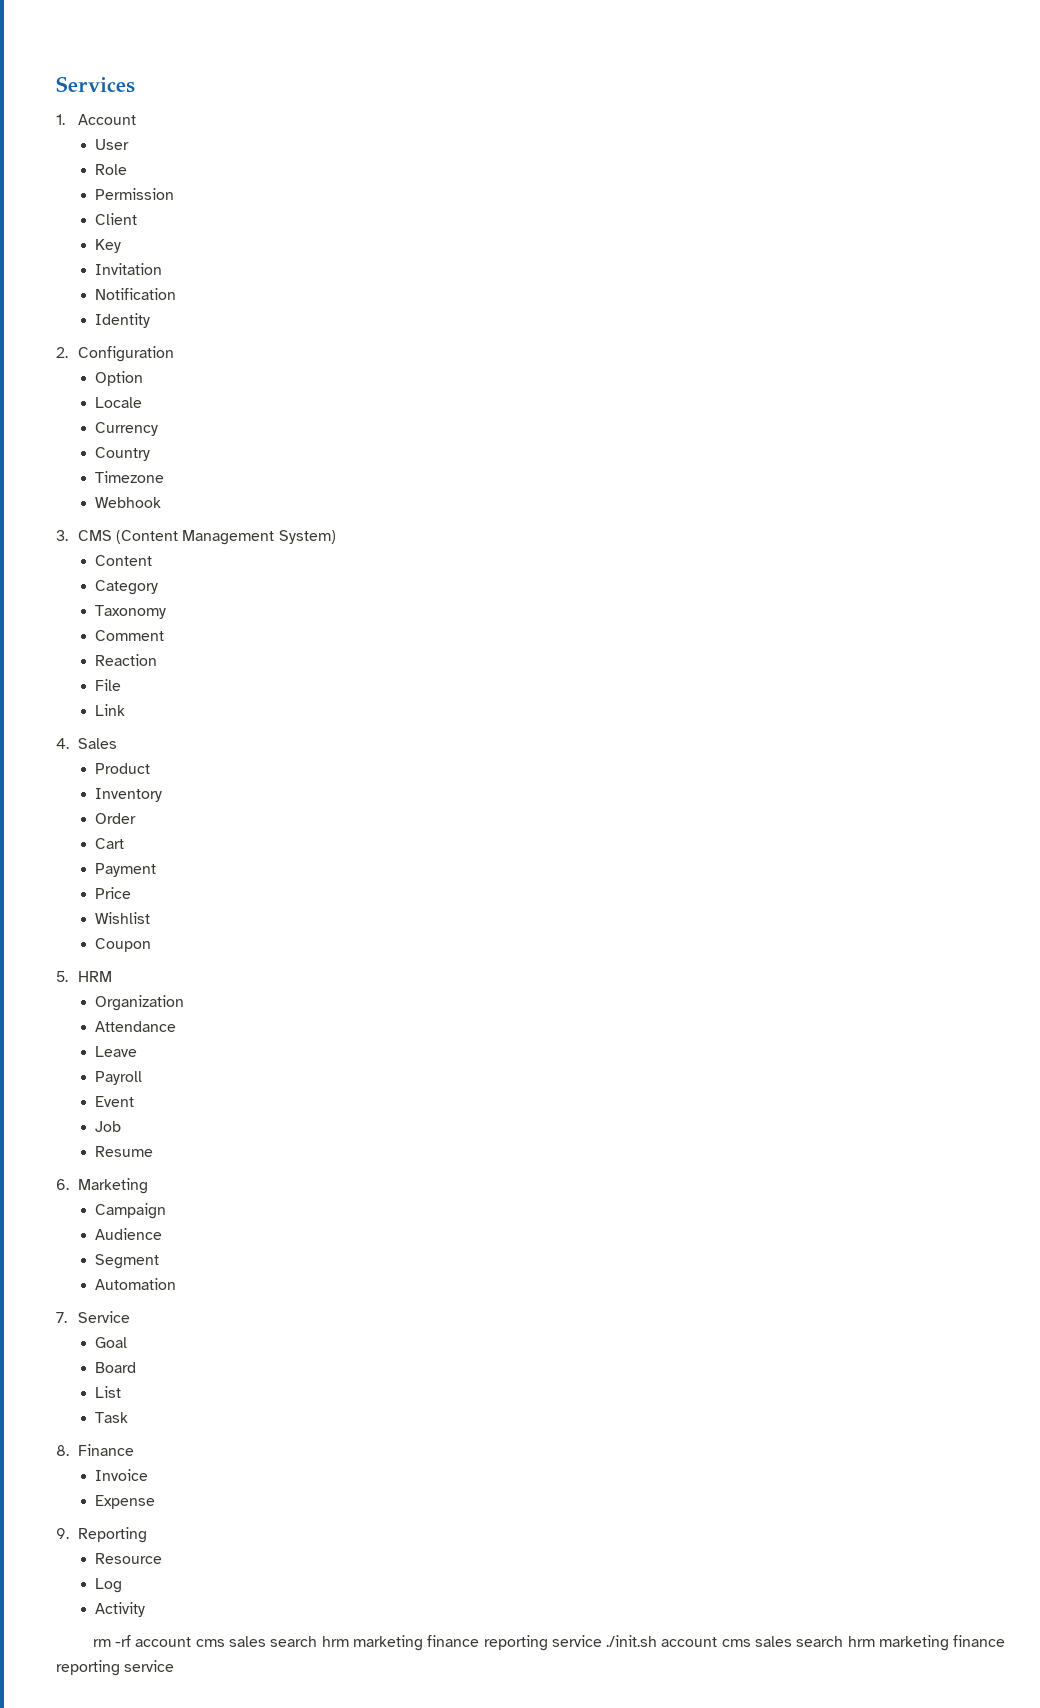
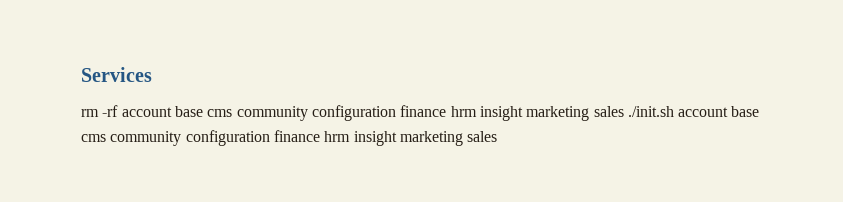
[56,114,136,125] [95,139,130,150] [95,164,128,175] [95,188,175,200] [95,213,138,225] [95,239,122,253] [95,263,163,275] [95,288,177,300] [95,313,151,328] [56,346,174,362] [95,371,144,386] [95,397,143,408] [95,422,159,436] [95,447,151,461] [95,471,165,483] [95,497,162,508] [56,530,336,545] [95,555,153,566] [95,580,159,595] [95,605,167,619] [95,630,165,641] [95,654,158,666] [95,679,122,691] [95,704,126,716] [56,738,117,749] [95,763,151,774] [95,788,163,802] [95,813,137,824] [95,838,125,849] [95,863,157,877] [95,887,132,899] [95,912,151,924] [95,938,152,952] [56,971,112,982] [95,995,185,1011] [95,1021,177,1032] [95,1046,138,1057] [95,1071,143,1085] [95,1096,135,1107] [95,1121,122,1132] [95,1146,154,1157] [56,1178,148,1194] [95,1203,167,1219] [95,1228,163,1240] [95,1254,160,1269] [95,1278,177,1290] [56,1311,130,1323] [95,1337,128,1348] [95,1362,137,1373] [95,1386,122,1398] [95,1412,129,1423] [56,1444,134,1456] [95,1469,149,1481] [95,1495,156,1509] [56,1527,147,1543] [95,1553,163,1564] [95,1578,123,1593] [95,1602,146,1617] [92,1635,1006,1651] [56,1660,175,1676] 1. Account // User // Role // Permission // Client // Key // Invitation // Notification // Identity // 2. Configuration // Option // Locale // Currency // Country // Timezone // Webhook // 3. CMS (Content Management System) // Content // Category // Taxonomy // Comment // Reaction // File // Link // 4. Sales // Product // Inventory // Order // Cart // Payment // Price // Wishlist // Coupon // 5. HRM // Organization // Attendance // Leave // Payroll // Event // Job // Resume // 6. Marketing // Campaign // Audience // Segment // Automation // 7. Service // Goal // Board // List // Task // 8. Finance // Invoice // Expense // 9. Reporting // Resource // Log // Activity // rm -rf account cms sales search hrm marketing finance reporting service ./init.sh account cms sales search hrm marketing finance reporting service -> [81,105,760,121] [81,130,498,146] rm -rf account base cms community configuration finance hrm insight marketing sales ./init.sh account base cms community configuration finance hrm insight marketing sales

